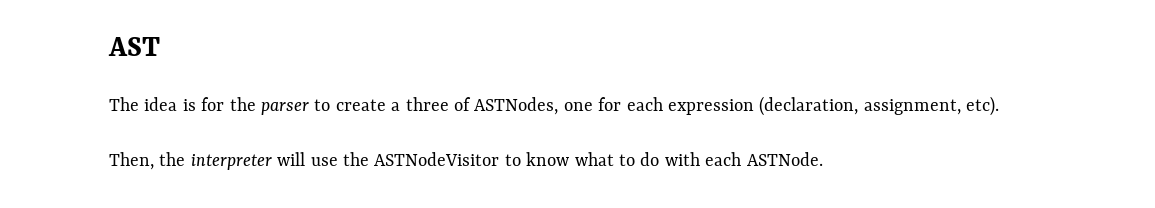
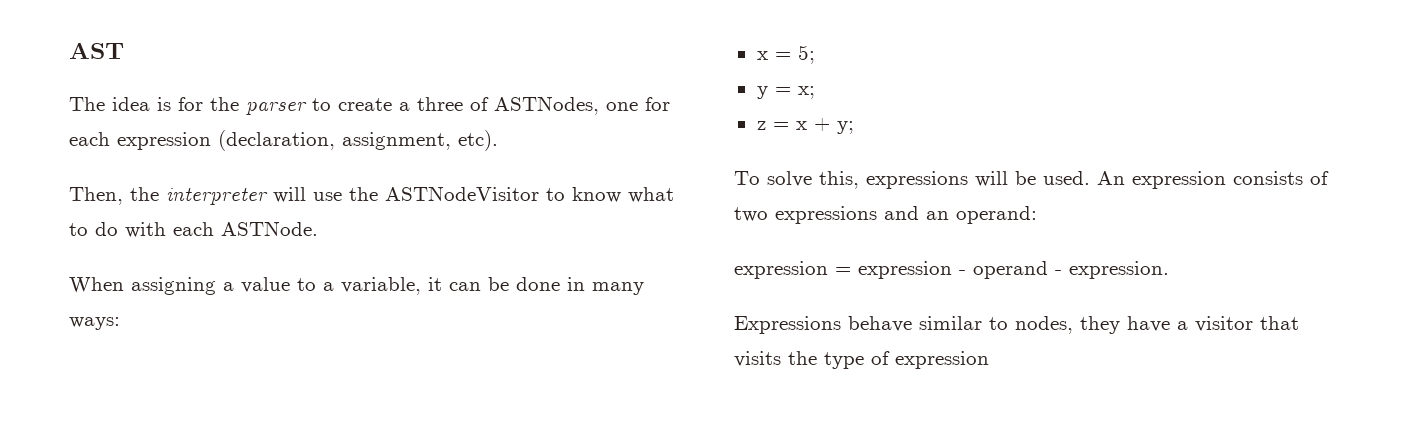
(823, 159) none -> [69,277,644,295] [69,317,120,330] [756,45,815,64] [756,86,815,99] [756,118,854,134] [734,171,1329,189] [734,206,1037,224] [734,261,1169,279] [734,316,1299,334] [734,351,989,369] // When assigning a value to a variable, it can be done in many ways: // x = 5; // y = x; // z = x + y; // To solve this, expressions will be used. An expression consists of two expressions and an operand: // expression = expression - operand - expression. // Expressions behave similar to nodes, they have a visitor that visits the type of expression

